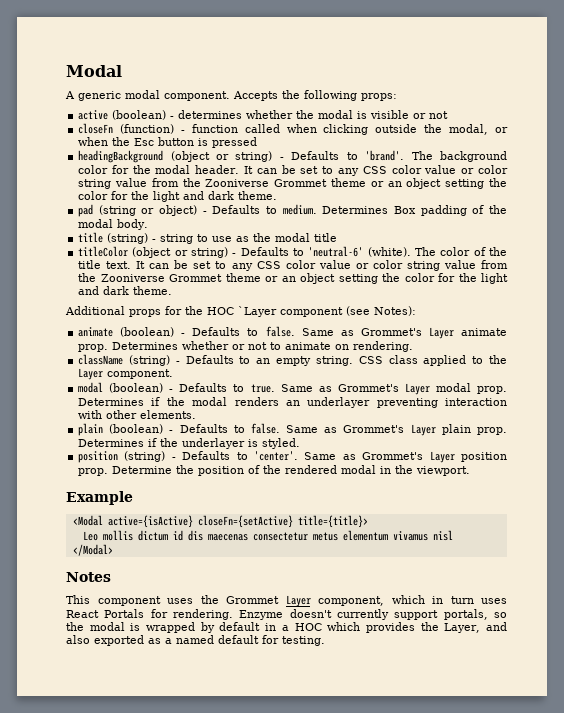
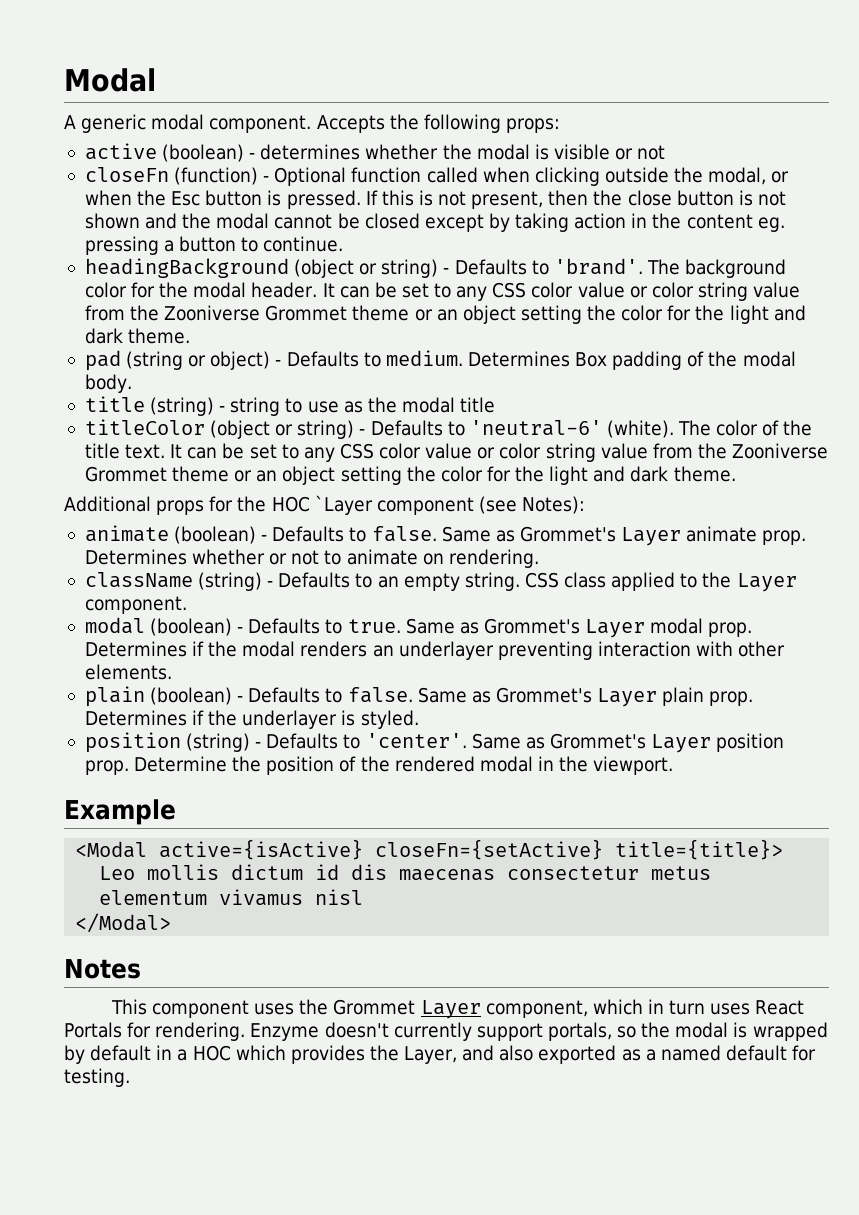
(185, 131) none -> [274,167,347,186] Optional
[212,137,258,148] pressed -> [286,190,786,209] [84,213,785,232] [84,236,344,255] pressed. If this is not present, then the close button is not shown and the modal cannot be closed except by taking action in the content eg. pressing a button to continue.

